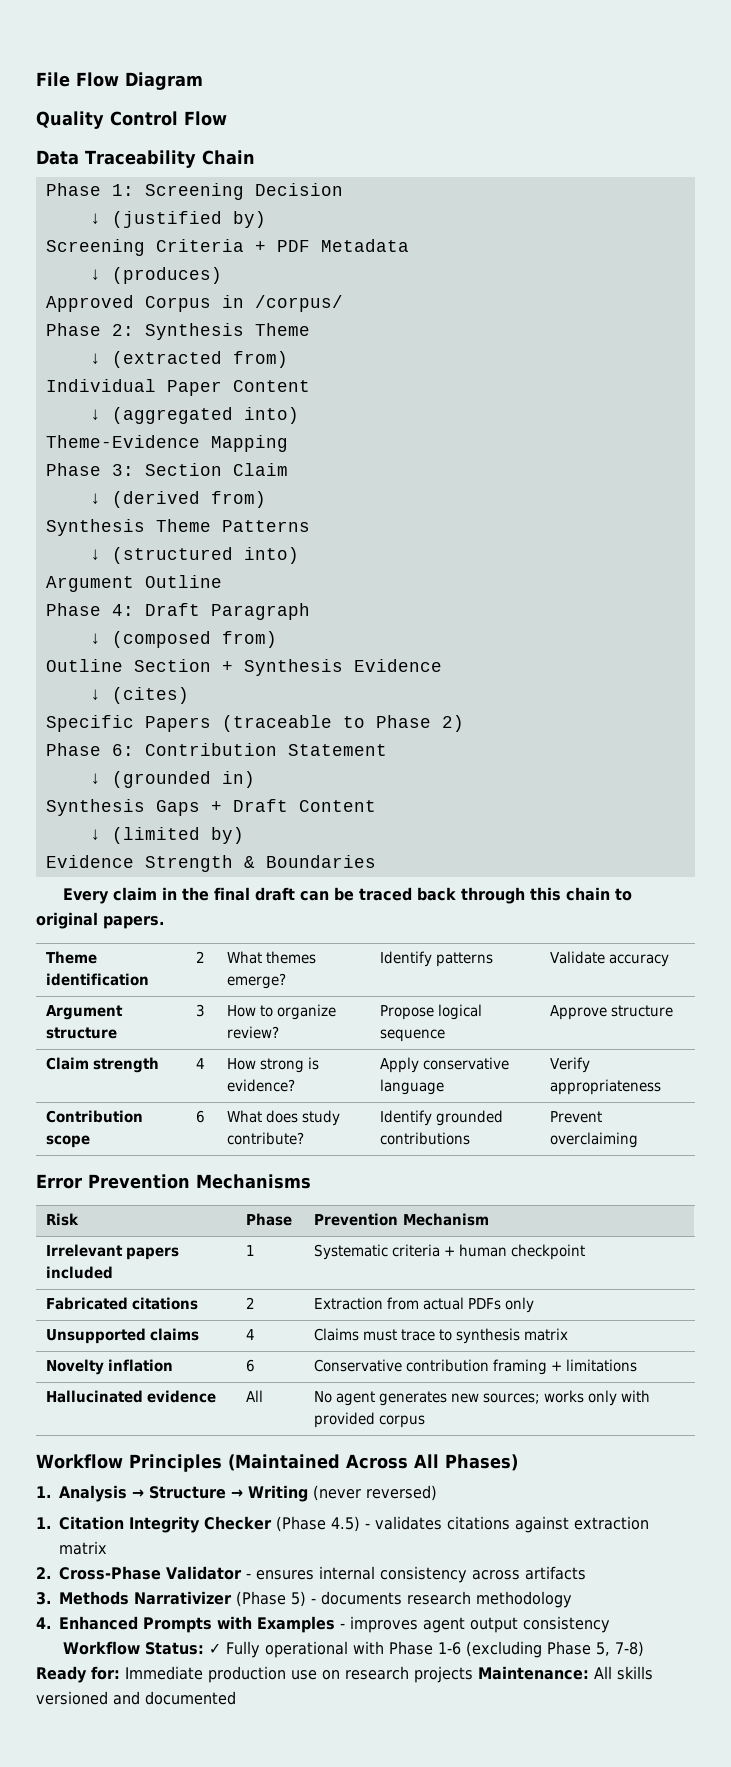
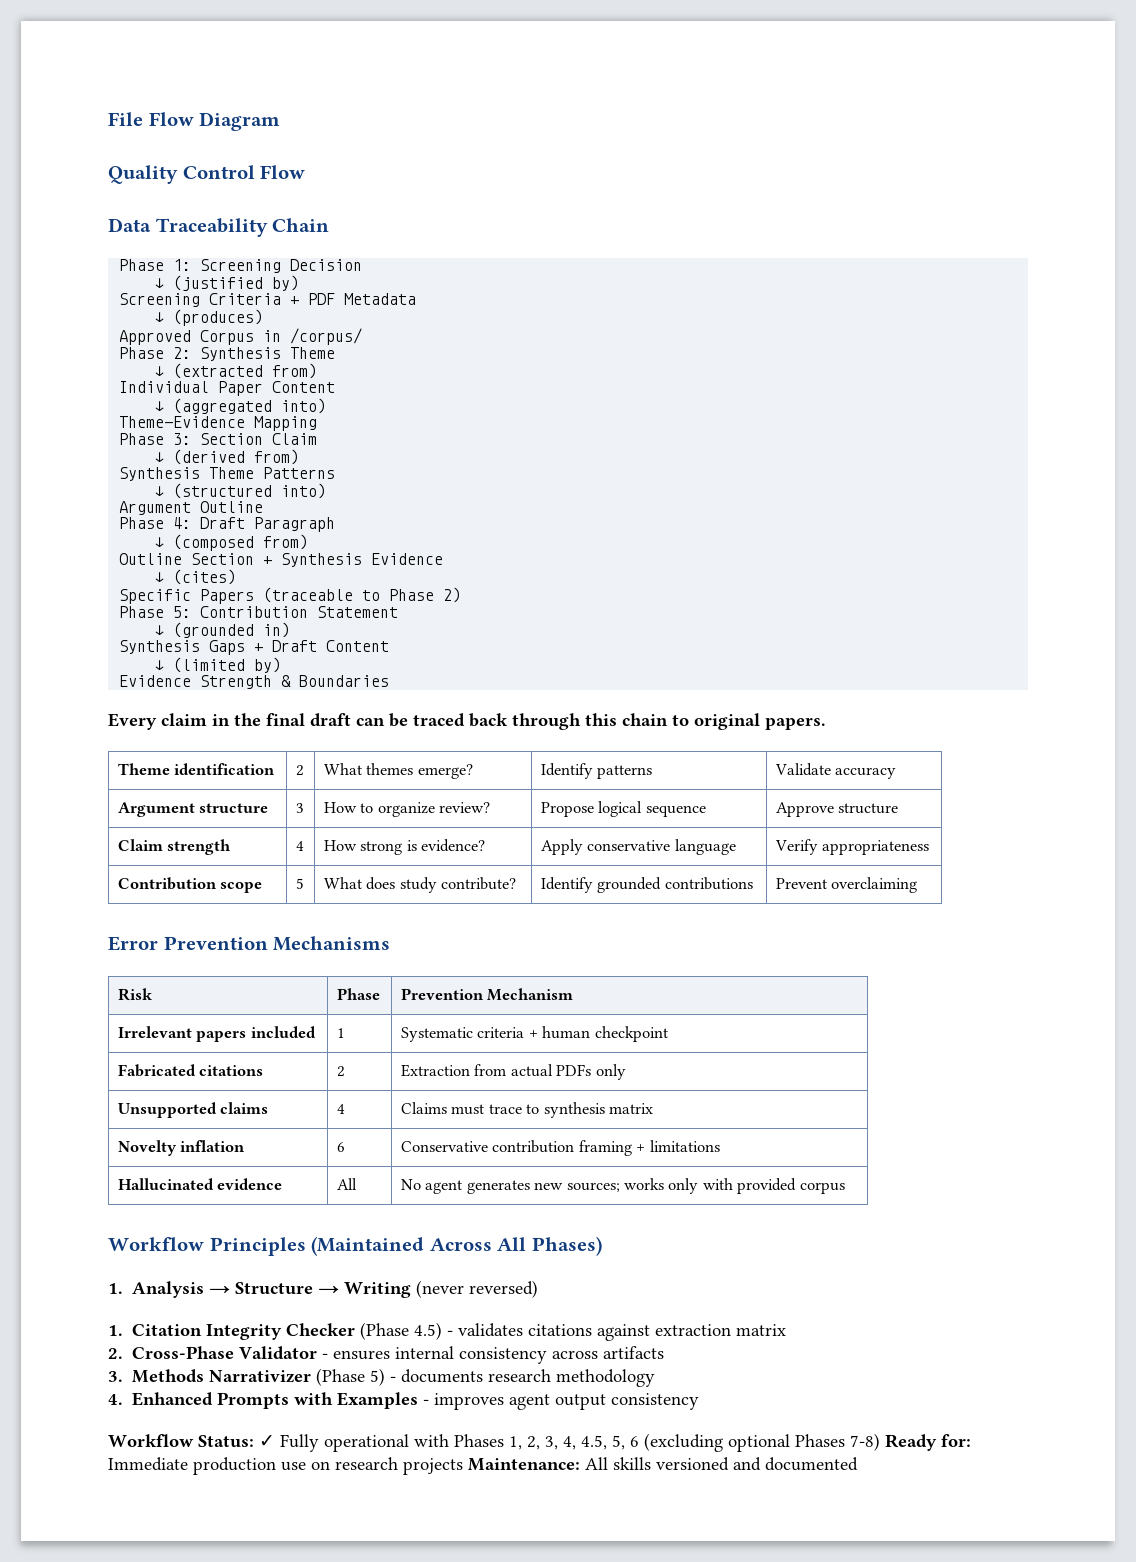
[111,744,134,756] 6: -> [173,606,192,618] 5:
[196,1110,206,1123] 6 -> [295,878,304,889] 5
[388,1641,610,1658] Phase 1-6 (excluding Phase 5, -> [454,1433,845,1452] Phases 1, 2, 3, 4, 4.5, 5, 6 (excluding optional Phases

